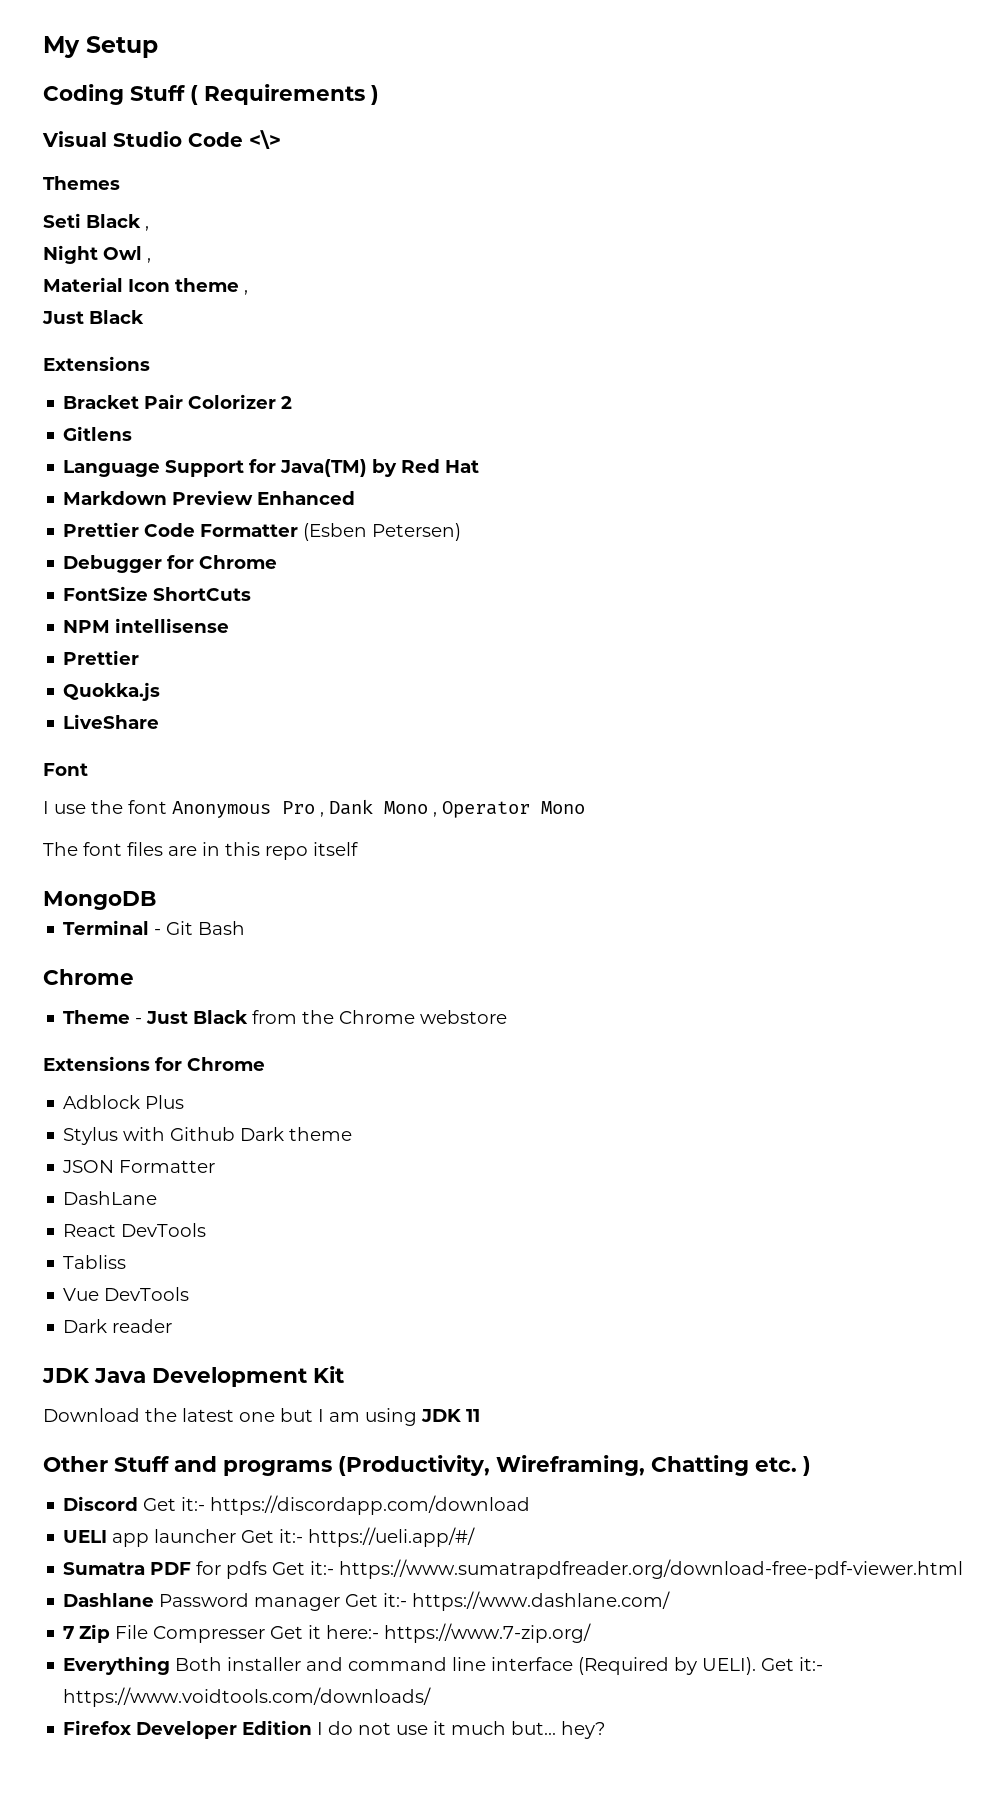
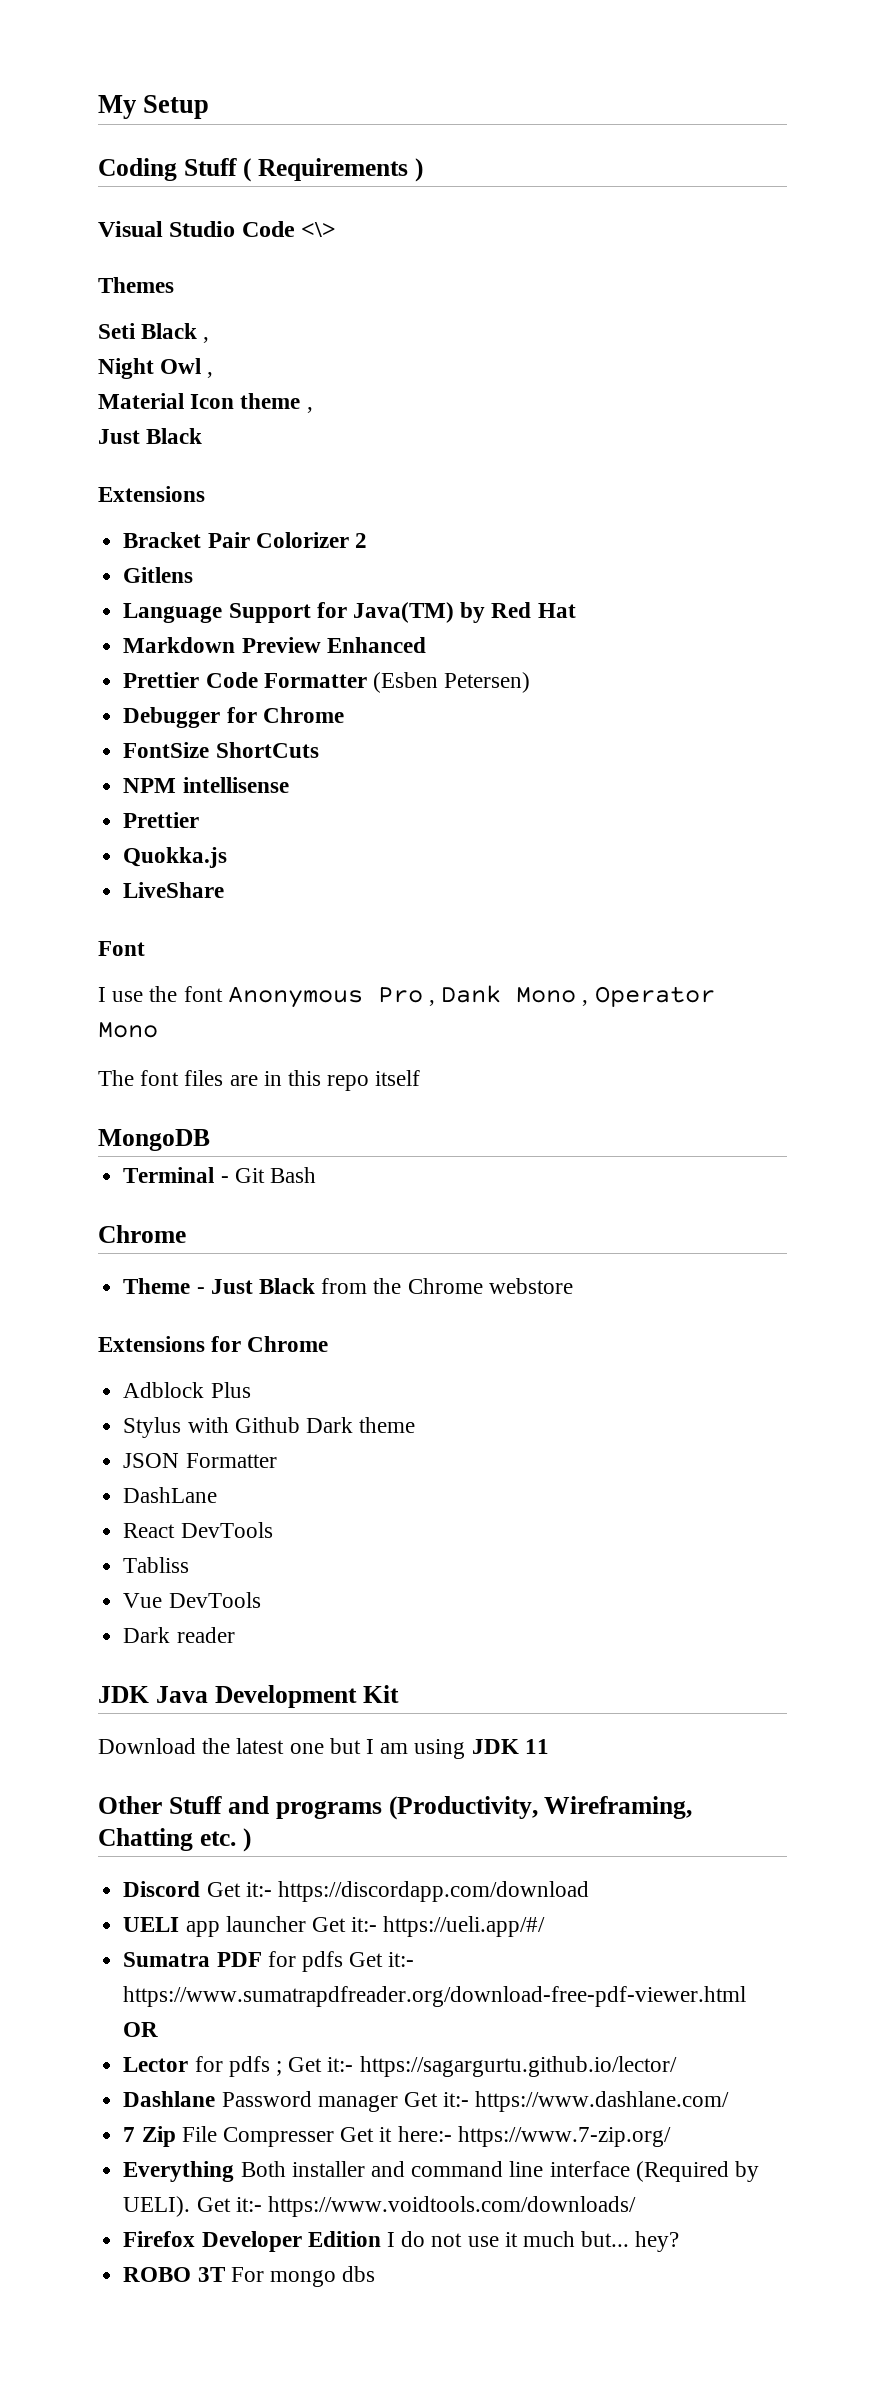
(964, 1569) none -> [123,2022,159,2037] [123,2056,677,2077] OR // Lector for pdfs ; Get it:- https://sagargurtu.github.io/lector/
(606, 1730) none -> [123,2266,376,2287] // ROBO 3T For mongo dbs

